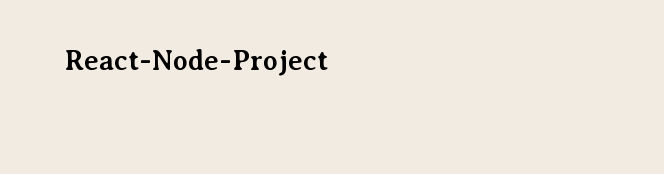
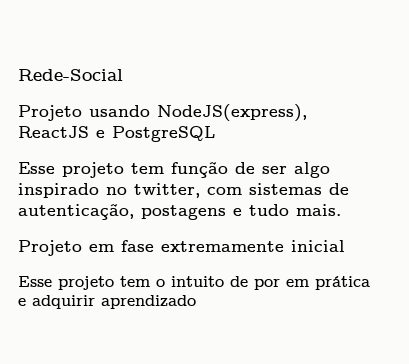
[65,49,328,76] React-Node-Project -> [18,69,123,81] [18,104,307,122] [18,126,215,142] [18,161,330,178] [18,183,349,198] [18,203,341,220] [18,240,345,256] [18,276,370,290] [18,295,196,309] Rede-Social // Projeto usando NodeJS(express), ReactJS e PostgreSQL // Esse projeto tem função de ser algo inspirado no twitter, com sistemas de autenticação, postagens e tudo mais. // Projeto em fase extremamente inicial // Esse projeto tem o intuito de por em prática e adquirir aprendizado

